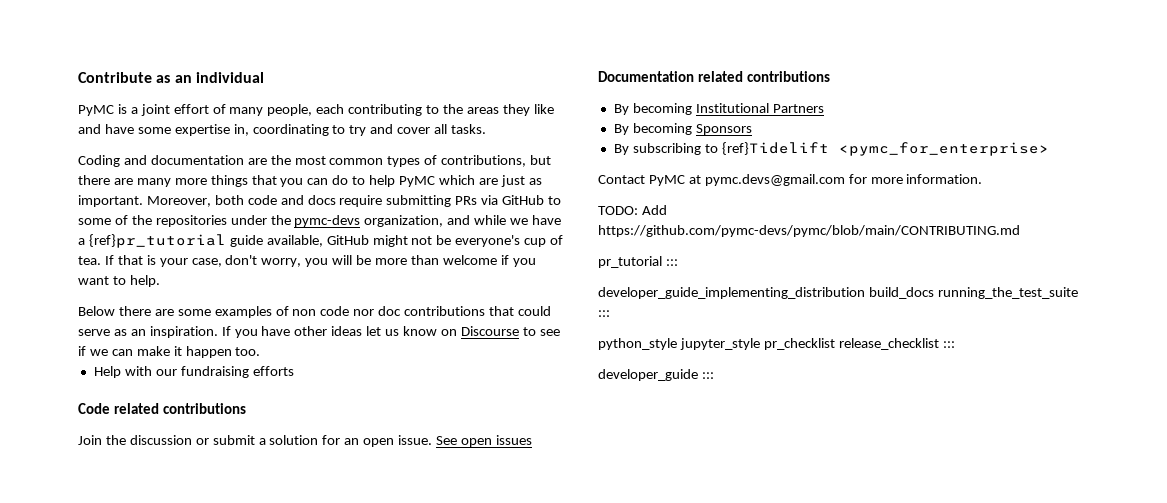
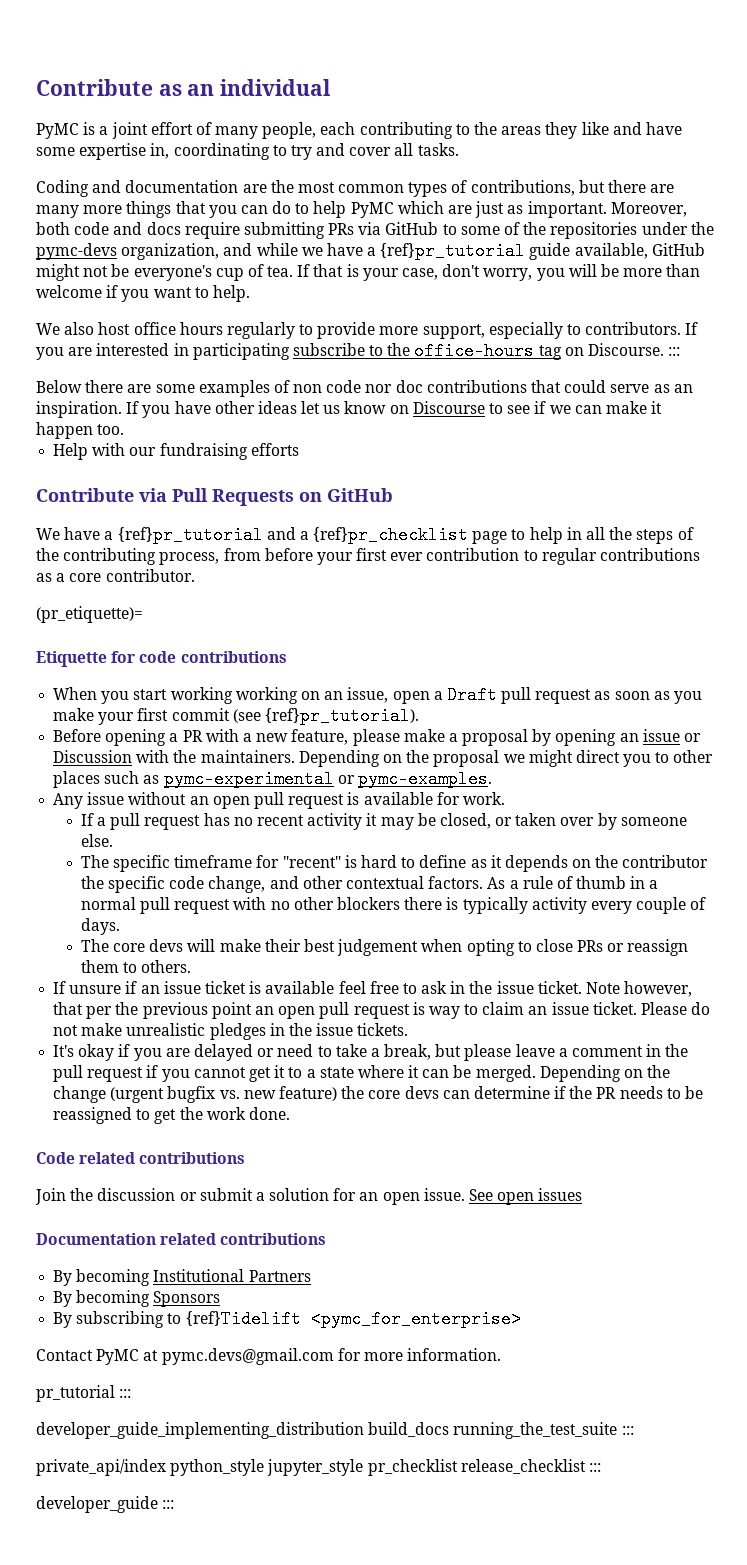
(160, 281) none -> [36,322,699,339] [36,342,681,360] // We also host office hours regularly to provide more support, especially to contributors. If you are interested in participating subscribe to the office-hours tag on Discourse. :::
(294, 371) none -> [36,488,393,506] [36,526,694,544] [36,548,701,565] [36,569,195,582] [36,606,143,623] [36,651,287,667] [53,686,703,704] [53,707,419,725] [53,729,702,746] [53,750,714,767] [53,770,492,788] [53,792,505,809] [80,813,687,830] [80,834,113,847] [80,855,709,872] [80,876,659,893] [80,897,707,914] [80,918,120,935] [80,939,689,956] [80,960,192,973] [53,981,693,997] [53,1002,711,1019] [53,1023,409,1040] [53,1044,689,1061] [53,1065,671,1082] [53,1086,704,1103] [53,1107,290,1124] // Contribute via Pull Requests on GitHub // We have a {ref}pr_tutorial and a {ref}pr_checklist page to help in all the steps of the contributing process, from before your first ever contribution to regular contributions as a core contributor. // (pr_etiquette)= // Etiquette for code contributions // When you start working working on an issue, open a Draft pull request as soon as you make your first commit (see {ref}pr_tutorial). // Before opening a PR with a new feature, please make a proposal by opening an issue or Discussion with the maintainers. Depending on the proposal we might direct you to other places such as pymc-experimental or pymc-examples. // Any issue without an open pull request is available for work. // If a pull request has no recent activity it may be closed, or taken over by someone else. // The specific timeframe for "recent" is hard to define as it depends on the contributor the specific code change, and other contextual factors. As a rule of thumb in a normal pull request with no other blockers there is typically activity every couple of days. // The core devs will make their best judgement when opting to close PRs or reassign them to others. // If unsure if an issue ticket is available feel free to ask in the issue ticket. Note however, that per the previous point an open pull request is way to claim an issue ticket. Please do not make unrealistic pledges in the issue tickets. // It's okay if you are delayed or need to take a break, but please leave a comment in the pull request if you cannot get it to a state where it can be merged. Depending on the change (urgent bugfix vs. new feature) the core devs can determine if the PR needs to be reassigned to get the work done.
[598,205,667,215] [598,225,1020,237] // TODO: Add https://github.com/pymc-devs/pymc/blob/main/CONTRIBUTING.md -> (502, 1354) none
(610, 313) none -> [36,1459,166,1476] private_api/index

